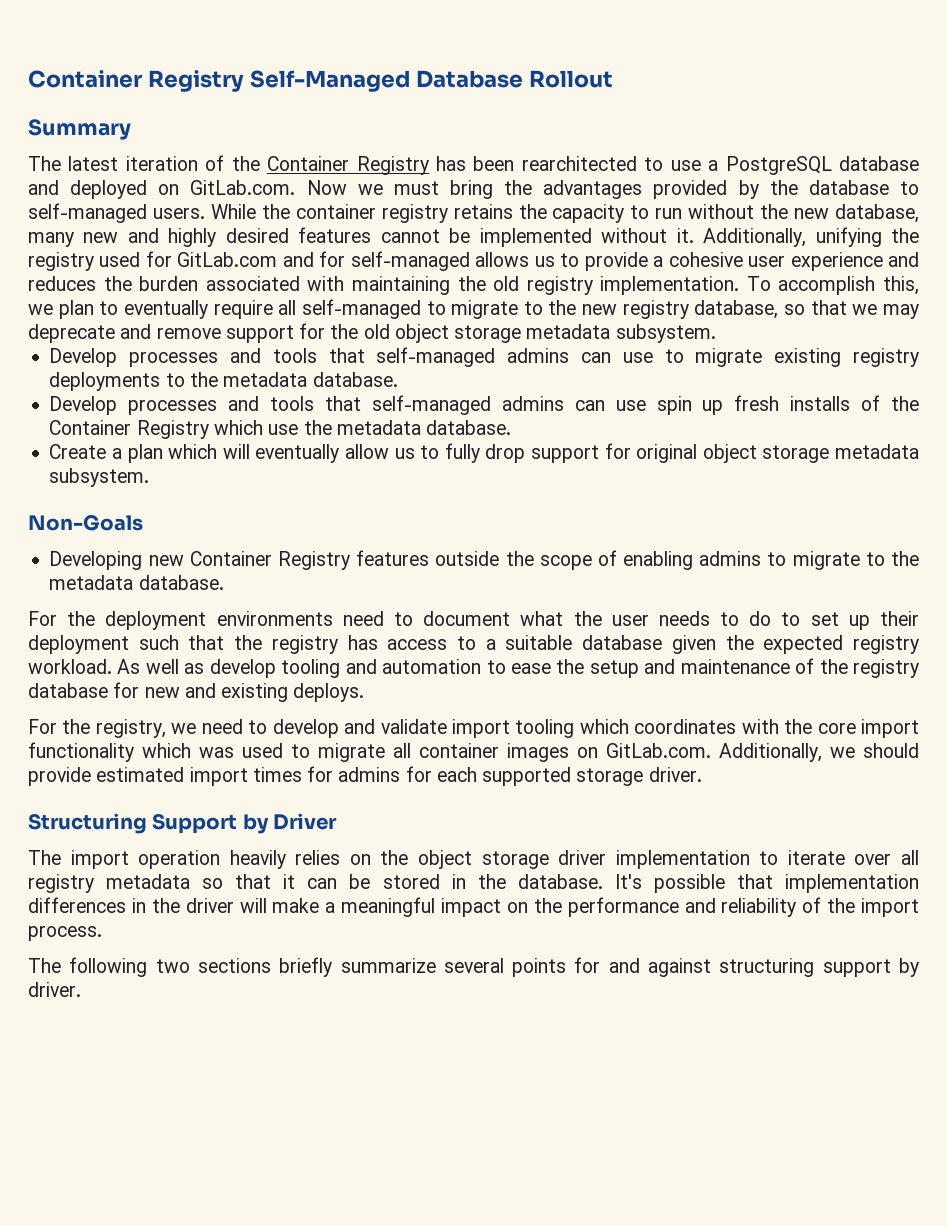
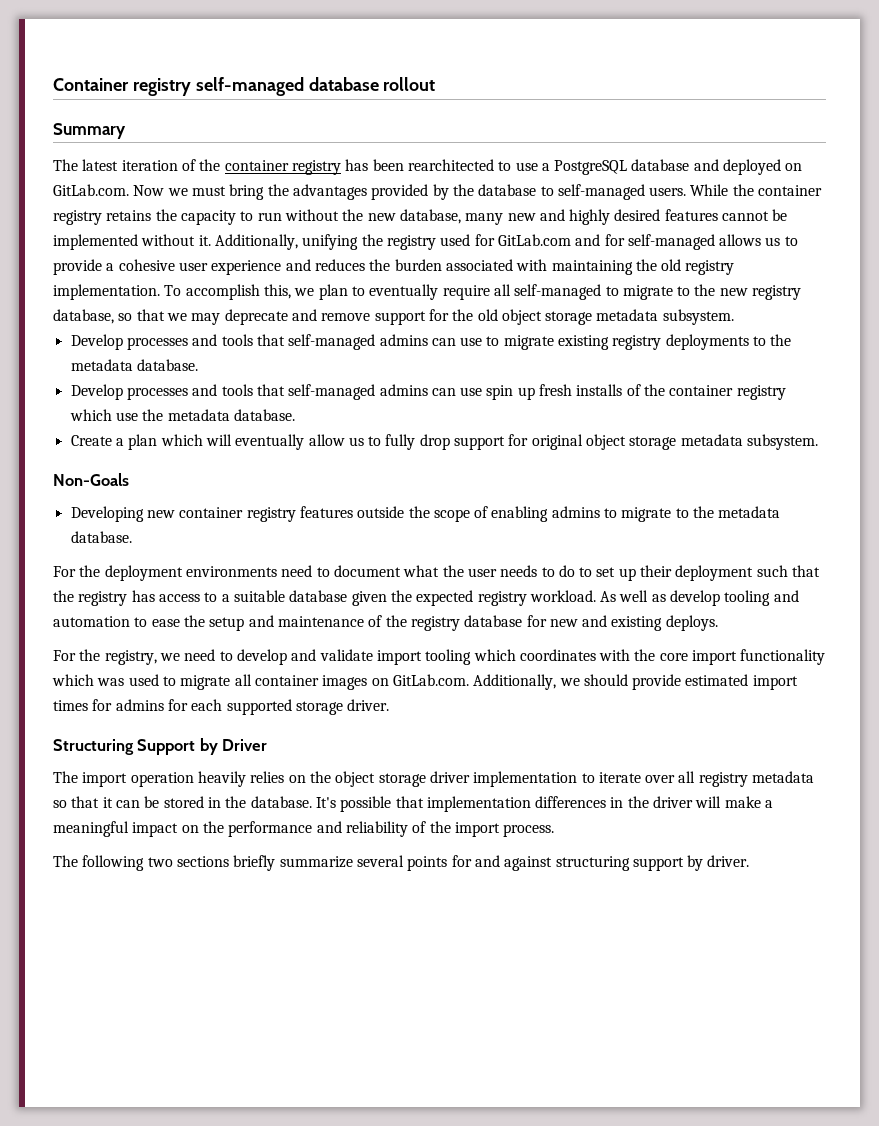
[28,70,613,92] Container Registry Self-Managed Database Rollout -> [53,77,436,96] Container registry self-managed database rollout
[267,156,429,175] Container Registry -> [224,160,341,175] container registry
[49,420,209,439] Container Registry -> [669,385,786,400] container registry
[189,551,350,570] Container Registry -> [179,507,296,522] container registry

